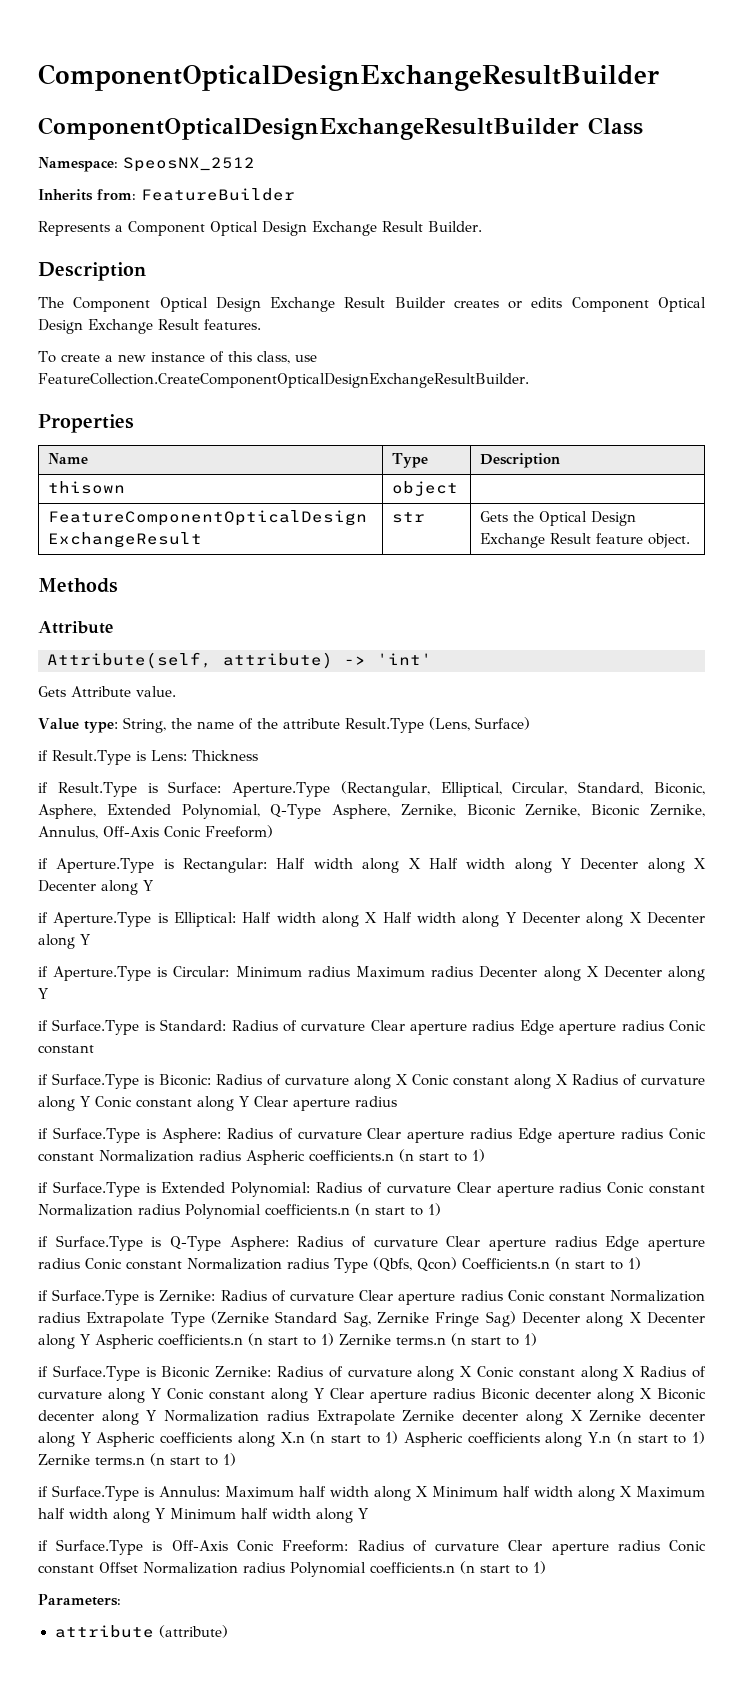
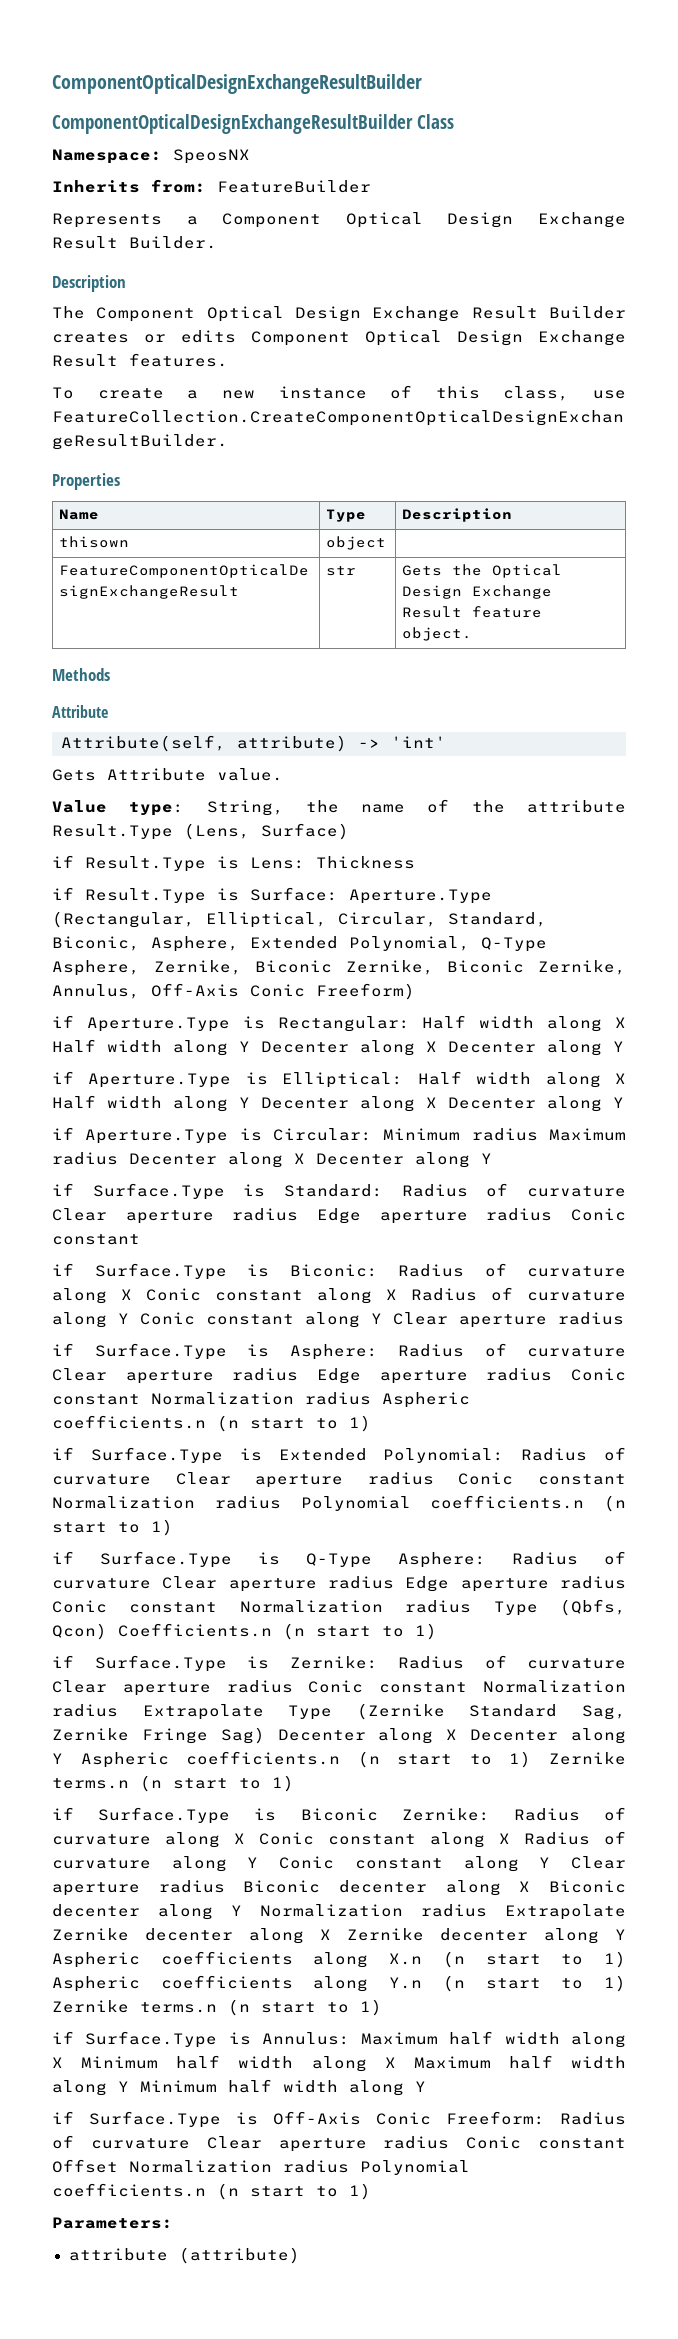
[123,157,255,172] SpeosNX_2512 -> [173,149,250,164] SpeosNX

